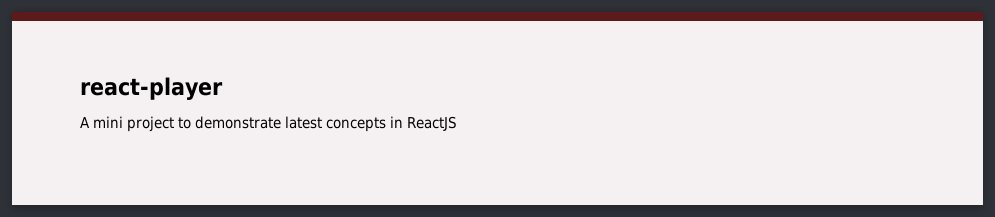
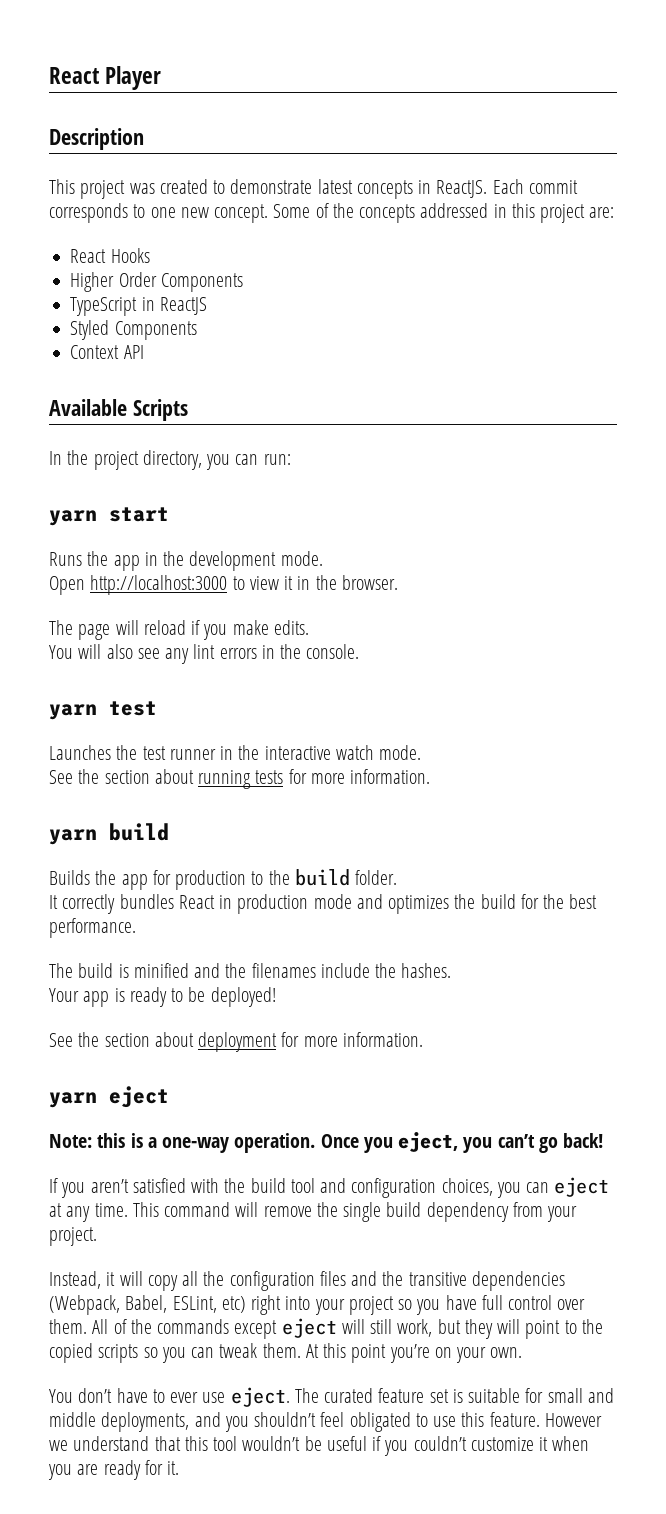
[80,77,223,100] [80,116,174,132] react-player // A mini project -> [49,66,162,90] [49,128,144,150] [49,179,208,199] React Player // Description // This project was created
[407,116,457,131] ReactJS -> [436,179,578,198] [49,203,615,223] [70,248,150,263] [70,272,243,292] [70,297,207,316] [70,320,197,340] [70,345,144,359] [49,399,188,421] [49,450,291,470] [49,507,169,526] [49,551,323,571] [49,575,398,595] [49,620,309,640] [49,644,360,664] [49,701,157,720] [49,745,422,760] [49,769,431,789] [49,823,169,845] [49,869,398,890] [49,894,598,914] [49,918,136,938] [49,963,452,978] [49,987,276,1007] [49,1032,423,1052] [49,1086,169,1108] [49,1132,604,1153] [49,1177,610,1198] [49,1202,578,1222] [49,1227,97,1246] [49,1271,565,1291] [49,1295,586,1315] [49,1318,603,1339] [49,1343,523,1363] [49,1387,614,1407] [49,1412,602,1432] [49,1436,590,1456] [48,1460,180,1480] ReactJS. Each commit corresponds to one new concept. Some of the concepts addressed in this project are: // React Hooks // Higher Order Components // TypeScript in ReactJS // Styled Components // Context API // Available Scripts // In the project directory, you can run: // yarn start // Runs the app in the development mode. // Open http://localhost:3000 to view it in the browser. // The page will reload if you make edits. // You will also see any lint errors in the console. // yarn test // Launches the test runner in the interactive watch mode. // See the section about running tests for more information. // yarn build // Builds the app for production to the build folder. // It correctly bundles React in production mode and optimizes the build for the best performance. // The build is minified and the filenames include the hashes. // Your app is ready to be deployed! // See the section about deployment for more information. // yarn eject // Note: this is a one-way operation. Once you eject, you can’t go back! // If you aren’t satisfied with the build tool and configuration choices, you can eject at any time. This command will remove the single build dependency from your project. // Instead, it will copy all the configuration files and the transitive dependencies (Webpack, Babel, ESLint, etc) right into your project so you have full control over them. All of the commands except eject will still work, but they will point to the copied scripts so you can tweak them. At this point you’re on your own. // You don’t have to ever use eject. The curated feature set is suitable for small and middle deployments, and you shouldn’t feel obligated to use this feature. However we understand that this tool wouldn’t be useful if you couldn’t customize it when you are ready for it.

